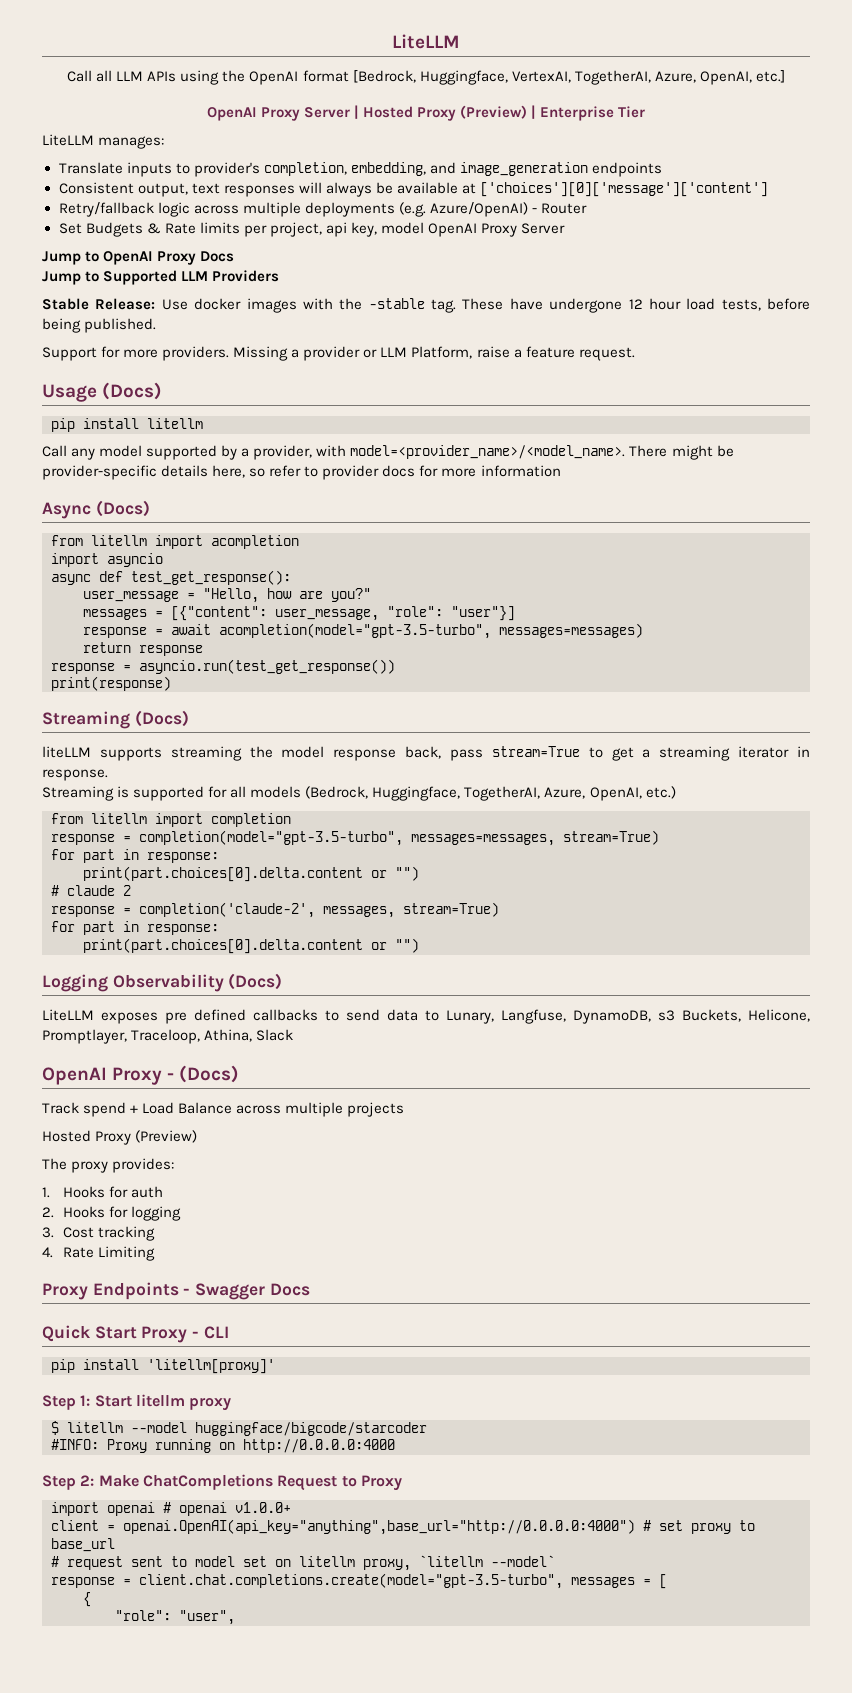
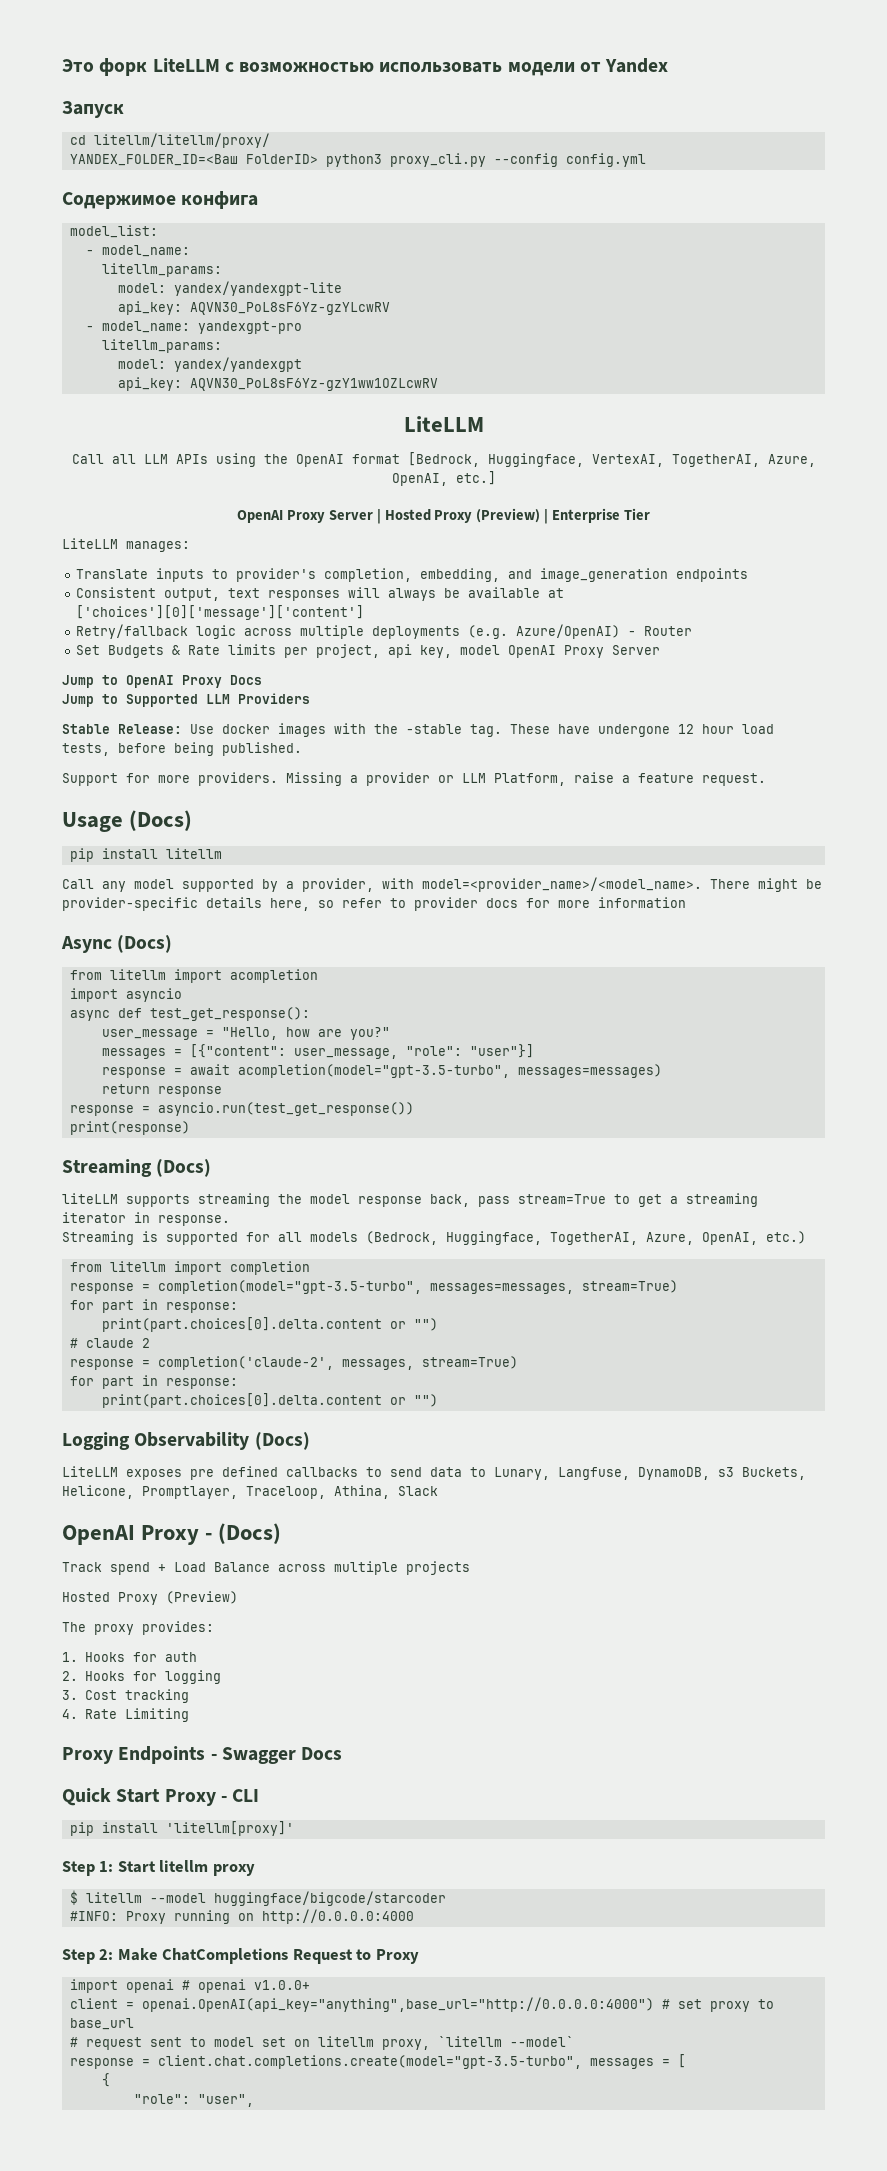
(392, 41) none -> [62,58,669,76] [62,101,124,118] [69,133,270,148] [69,153,646,167] [62,191,259,209] [69,225,158,238] [85,245,190,257] [101,263,222,277] [117,281,342,296] [117,301,390,315] [85,321,302,334] [101,339,222,353] [117,357,302,372] [117,377,438,391] Это форк LiteLLM с возможностью использовать модели от Yandex // Запуск // cd litellm/litellm/proxy/ // YANDEX_FOLDER_ID=<Ваш FolderID> python3 proxy_cli.py --config config.yml // Содержимое конфига // model_list: // - model_name: // litellm_params: // model: yandex/yandexgpt-lite // api_key: AQVN30_PoL8sF6Yz-gzYLcwRV // - model_name: yandexgpt-pro // litellm_params: // model: yandex/yandexgpt // api_key: AQVN30_PoL8sF6Yz-gzY1ww1OZLcwRV //

